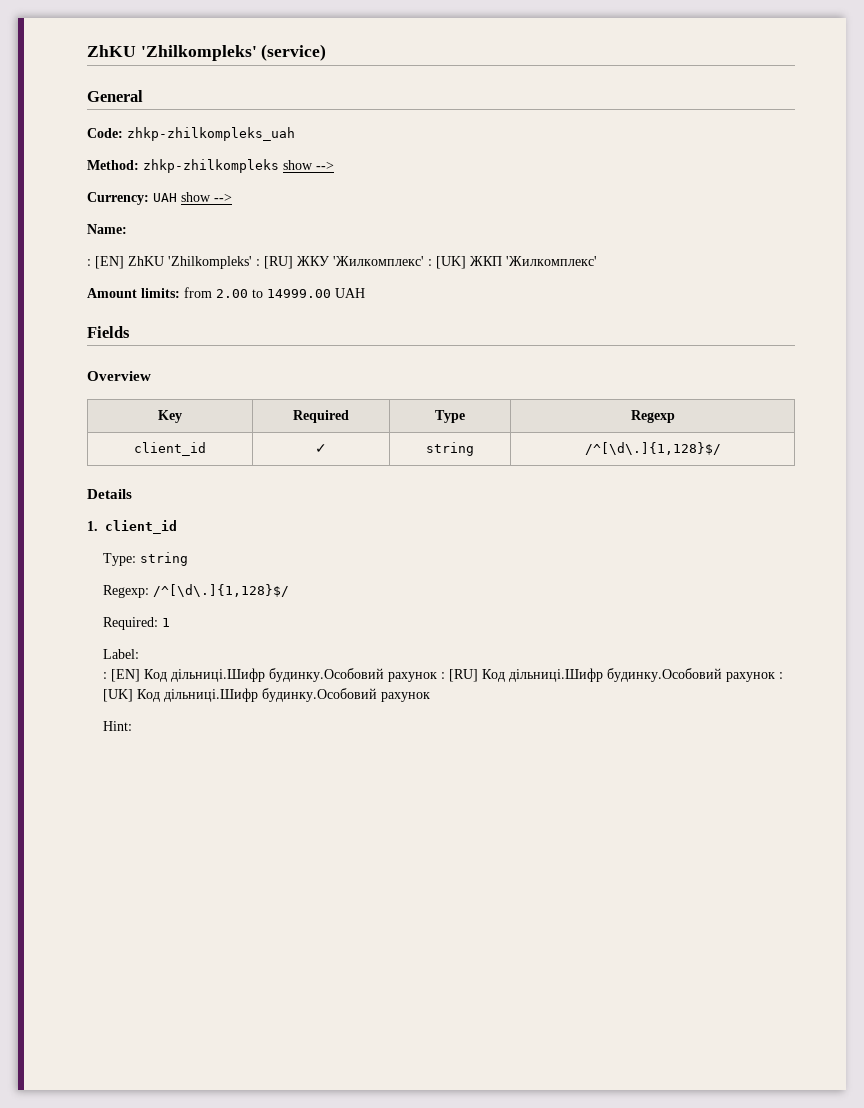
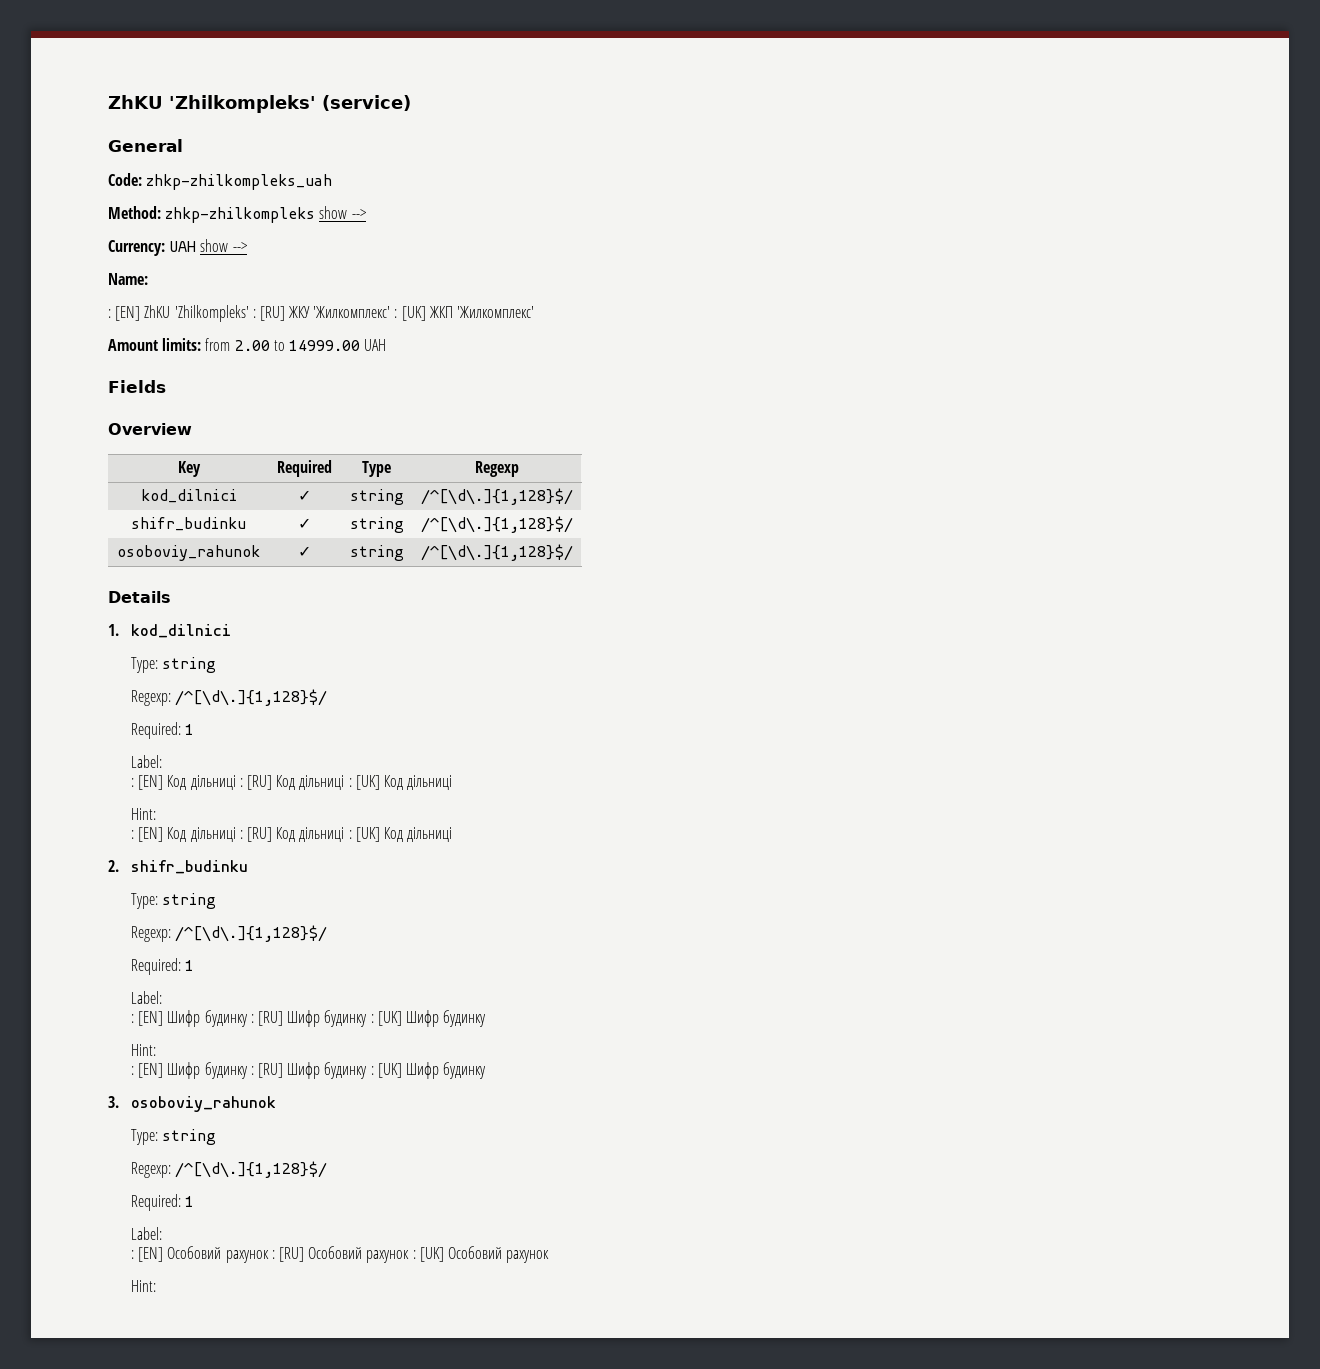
[134,442,206,456] client_id -> [140,489,237,503] [298,490,311,501] [349,489,404,505] [421,488,573,505] [131,517,246,531] [298,518,311,529] [349,517,404,533] [421,516,573,533] [117,545,260,561] kod_dilnici | ✓ | string | /^[\d\.]{1,128}$/ // shifr_budinku | ✓ | string | /^[\d\.]{1,128}$/ // osoboviy_rahunok
[105,520,177,534] client_id -> [131,624,232,638] kod_dilnici
[171,668,784,682] [103,688,378,702] дільниці.Шифр будинку.Особовий рахунок : [RU] Код дільниці.Шифр будинку.Особовий рахунок : [UK] Код дільниці.Шифр будинку.Особовий -> [190,775,453,790] [131,808,157,820] [131,827,453,842] [108,860,249,874] [131,893,217,909] [131,925,328,942] [131,958,195,975] [131,991,163,1004] [131,1010,487,1027] [131,1044,157,1056] [131,1062,487,1079] [108,1096,277,1112] [131,1129,217,1145] [131,1161,328,1178] [131,1194,195,1211] [131,1227,163,1240] [131,1246,502,1263] дільниці : [RU] Код дільниці : [UK] Код дільниці // Hint: // : [EN] Код дільниці : [RU] Код дільниці : [UK] Код дільниці // 2. shifr_budinku // Type: string // Regexp: /^[\d\.]{1,128}$/ // Required: 1 // Label: // : [EN] Шифр будинку : [RU] Шифр будинку : [UK] Шифр будинку // Hint: // : [EN] Шифр будинку : [RU] Шифр будинку : [UK] Шифр будинку // 3. osoboviy_rahunok // Type: string // Regexp: /^[\d\.]{1,128}$/ // Required: 1 // Label: // : [EN] Особовий рахунок : [RU] Особовий рахунок : [UK] Особовий

